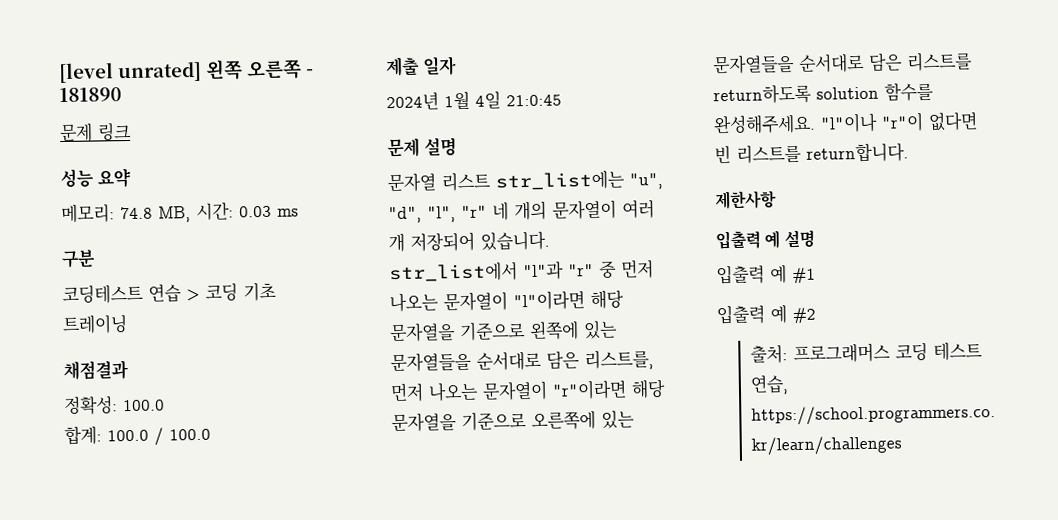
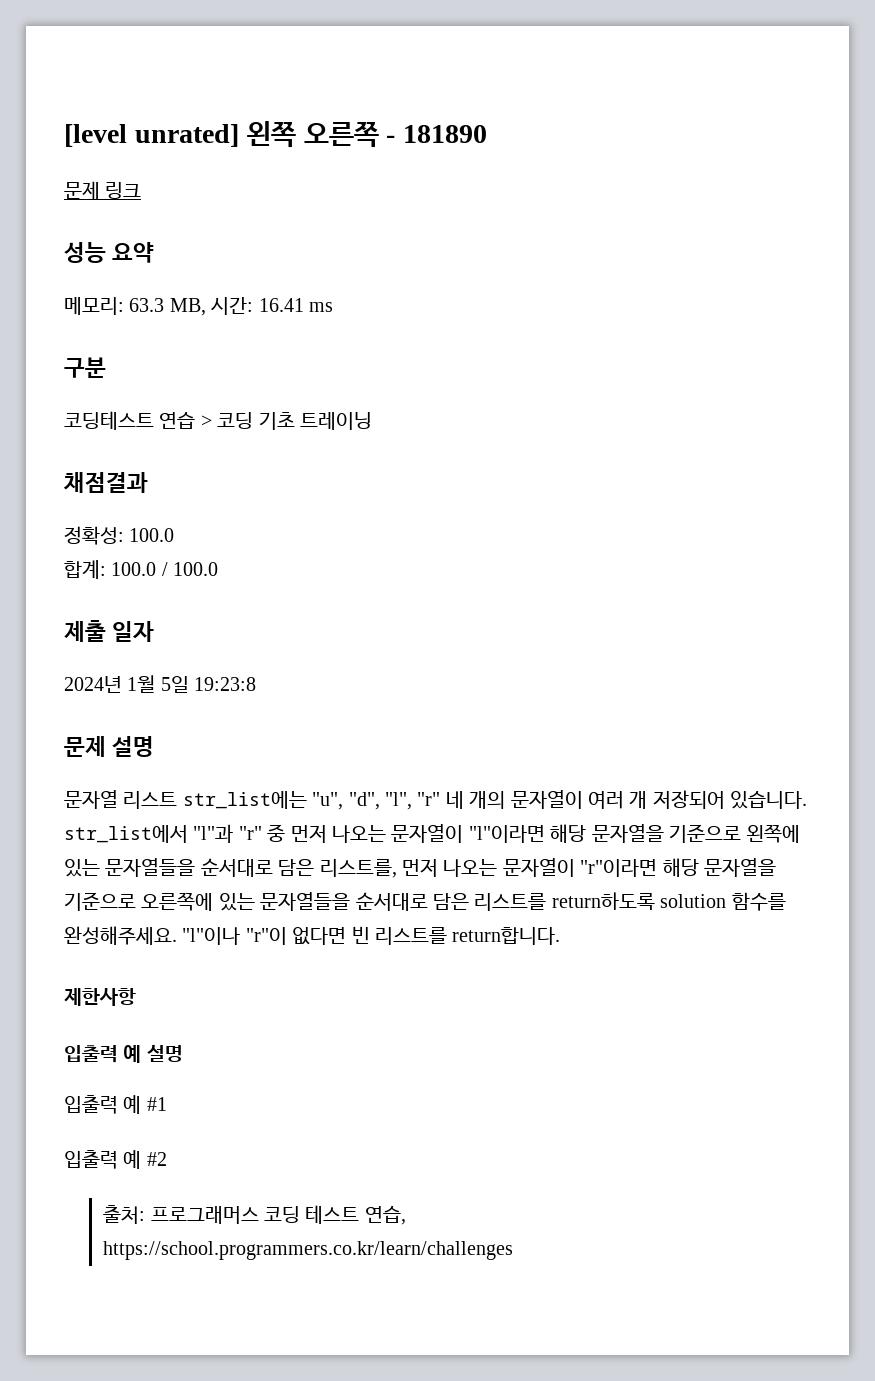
[120,206,153,220] 74.8 -> [129,298,165,312] 63.3
[239,205,272,218] 0.03 -> [258,298,304,312] 16.41
[475,91,562,109] 4일 21:0:45 -> [160,676,257,693] 5일 19:23:8

